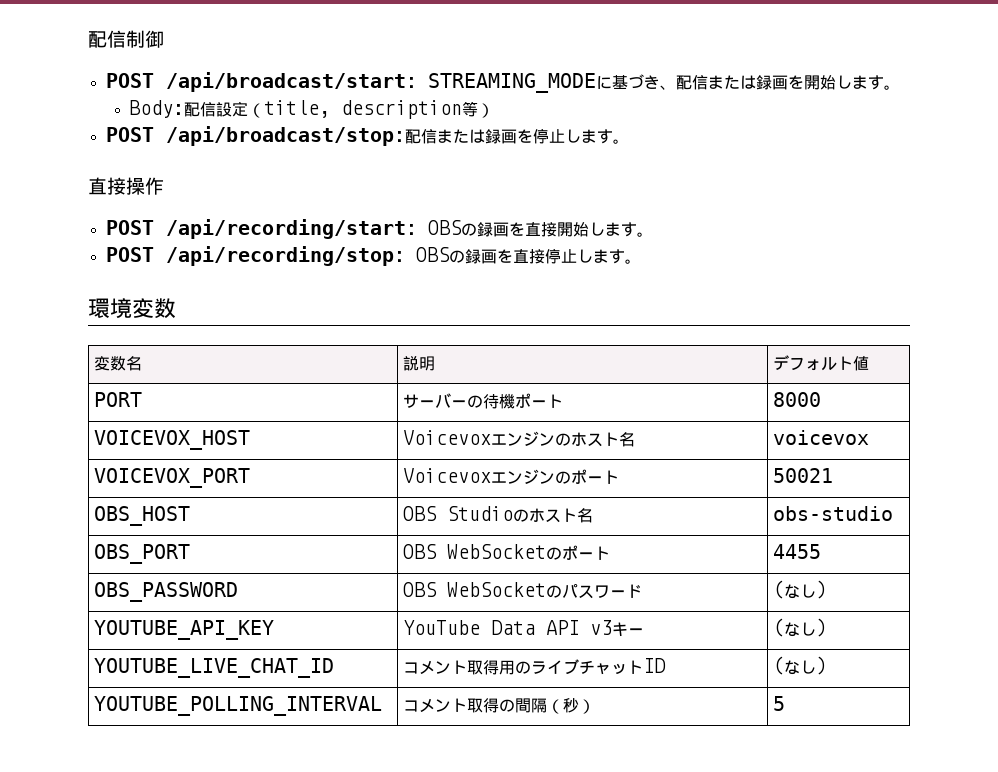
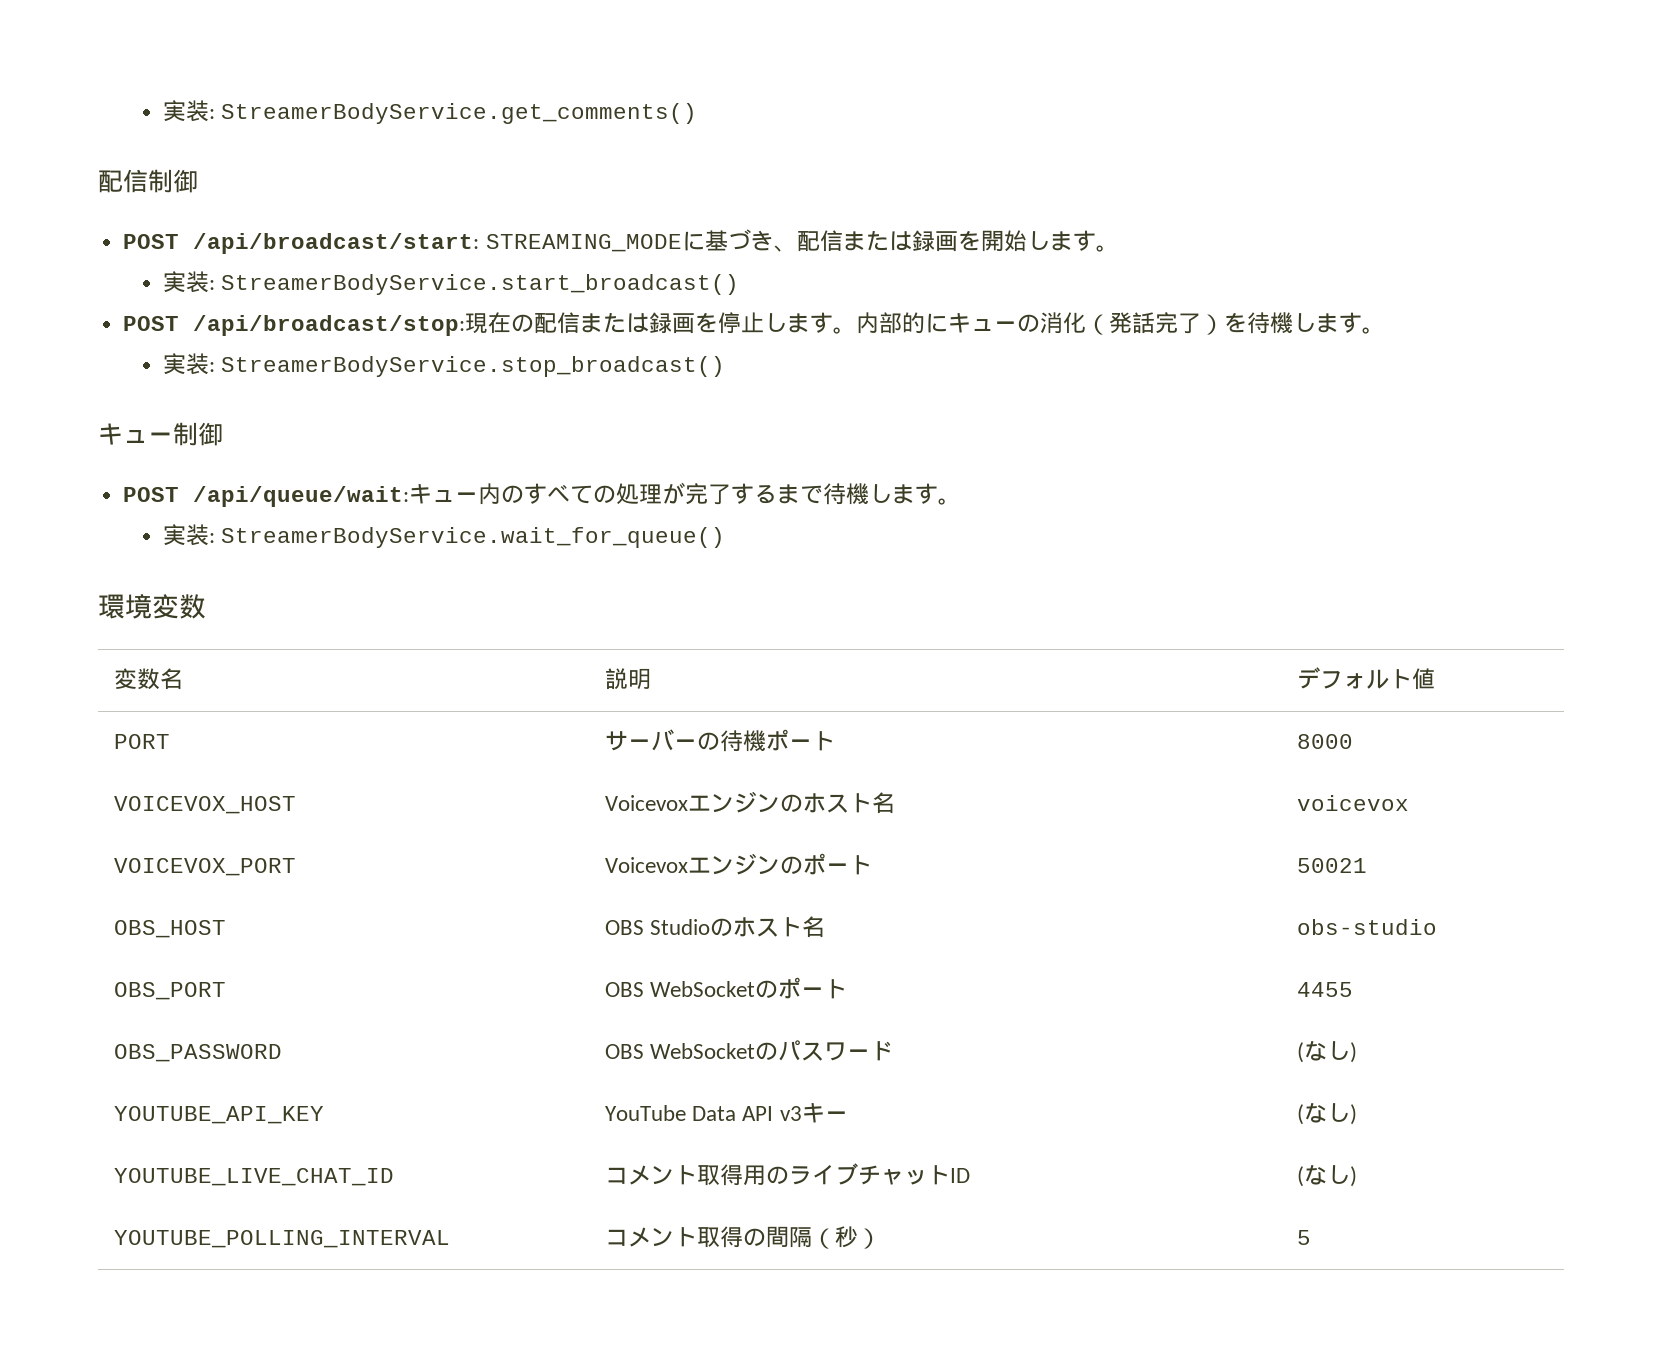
(88, 39) none -> [163,100,698,124] 実装: StreamerBodyService.get_comments() //
[129,100,495,119] Body:配信設定（title, description等） -> [163,271,740,295] 実装: StreamerBodyService.start_broadcast()
(405, 136) none -> [465,312,535,334] 現在の
[88,177,164,195] [105,219,653,239] [105,246,641,266] // 直接操作 // POST /api/recording/start: OBSの録画を直接開始します。 // POST /api/recording/stop: OBSの録画を直接停止します。 -> [856,312,1386,335] [163,353,726,377] [98,422,223,446] [123,482,962,507] [163,524,726,548] 内部的にキューの消化（発話完了）を待機します。 // 実装: StreamerBodyService.stop_broadcast() // キュー制御 // POST /api/queue/wait:キュー内のすべての処理が完了するまで待機します。 // 実装: StreamerBodyService.wait_for_queue()

